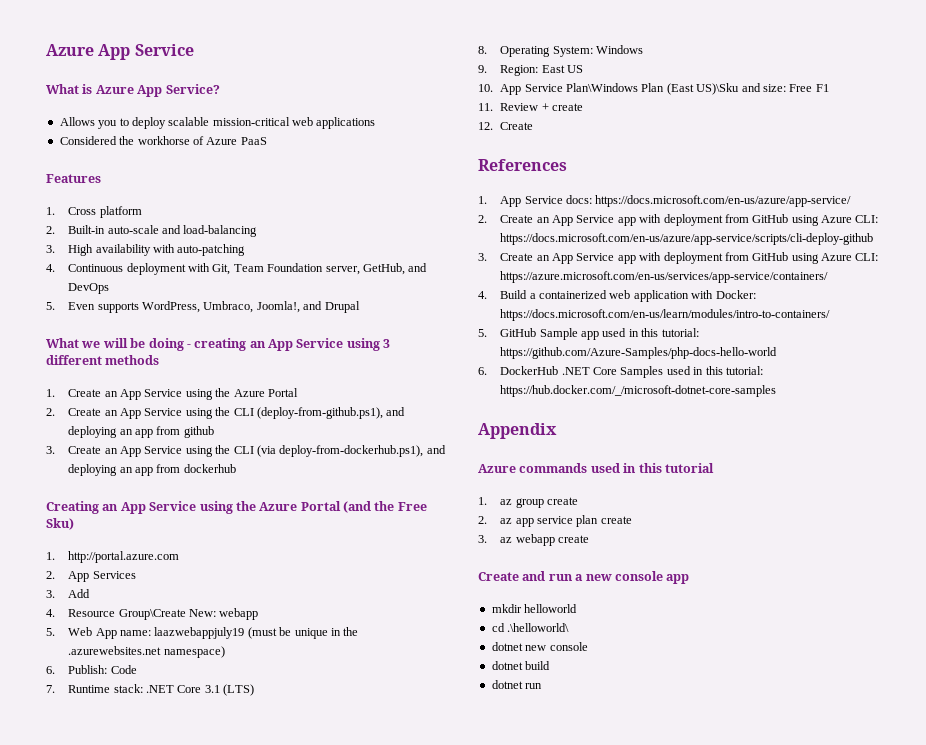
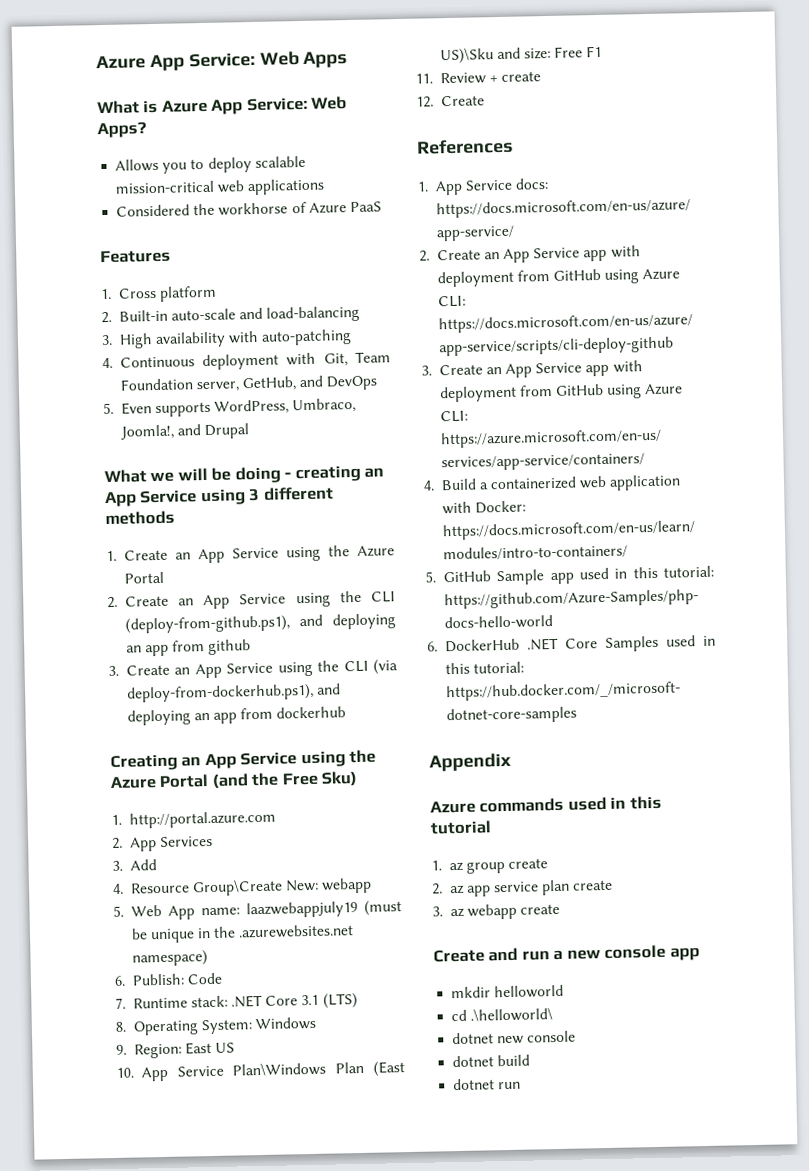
[46,44,194,60] Azure App Service -> [96,51,348,72] Azure App Service: Web Apps
[165,84,220,94] Service? -> [246,96,348,112] [97,122,147,139] Service: Web Apps?

